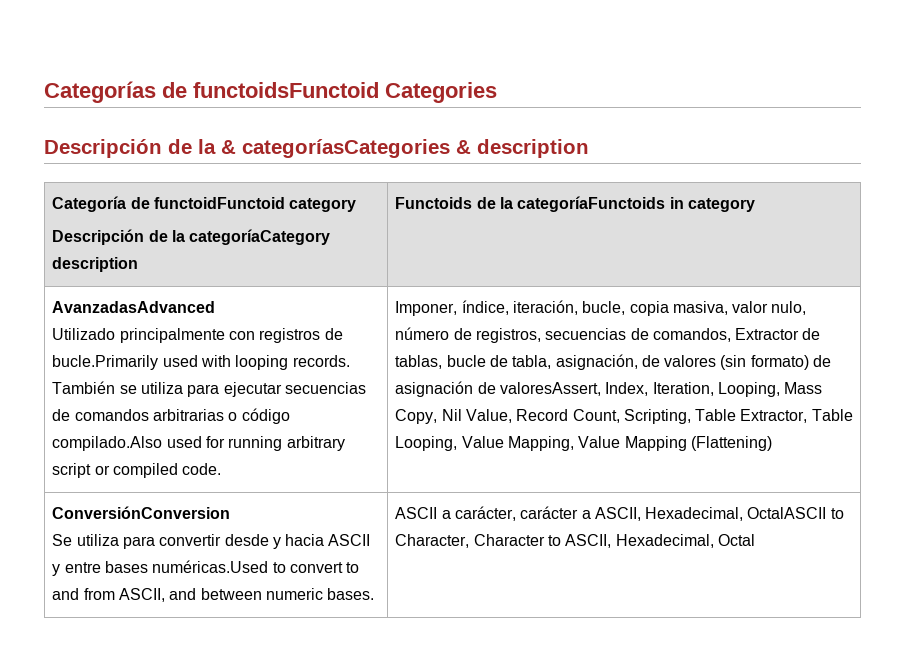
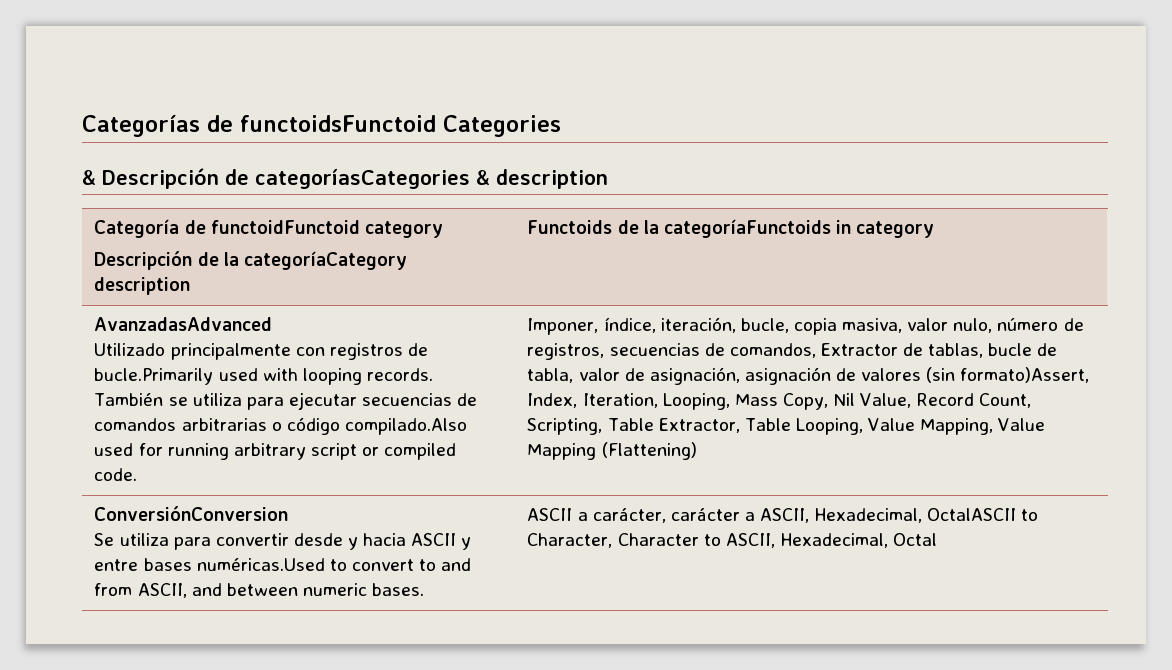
[44,139,236,158] Descripción de la & -> [82,168,249,189] & Descripción de
[555,354,832,370] [395,381,601,397] asignación, de valores (sin formato) de asignación de valoresAssert, -> [578,367,1090,385] valor de asignación, asignación de valores (sin formato)Assert,

